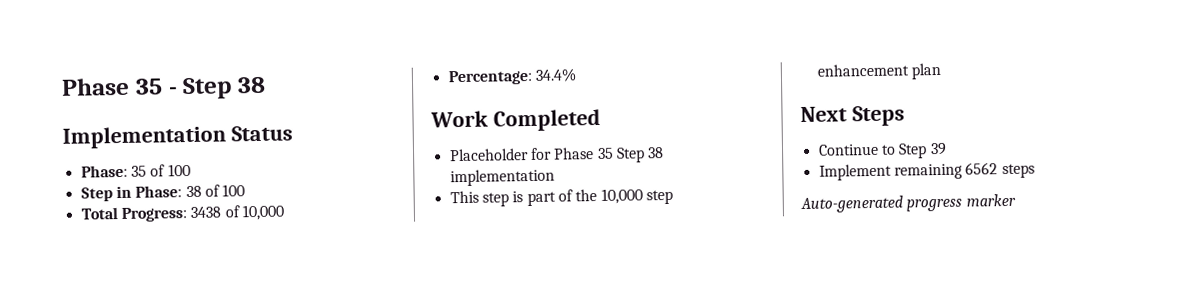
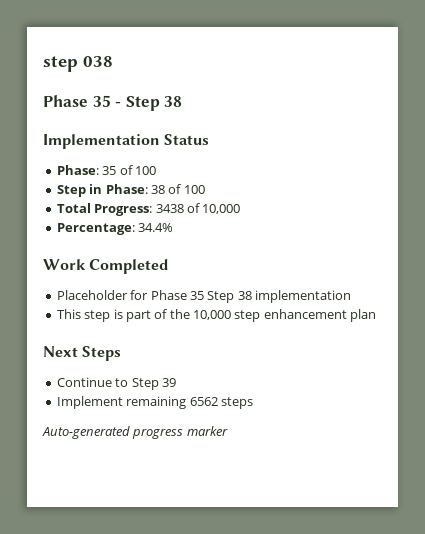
(61, 86) none -> [43,56,113,72] step 038 //

